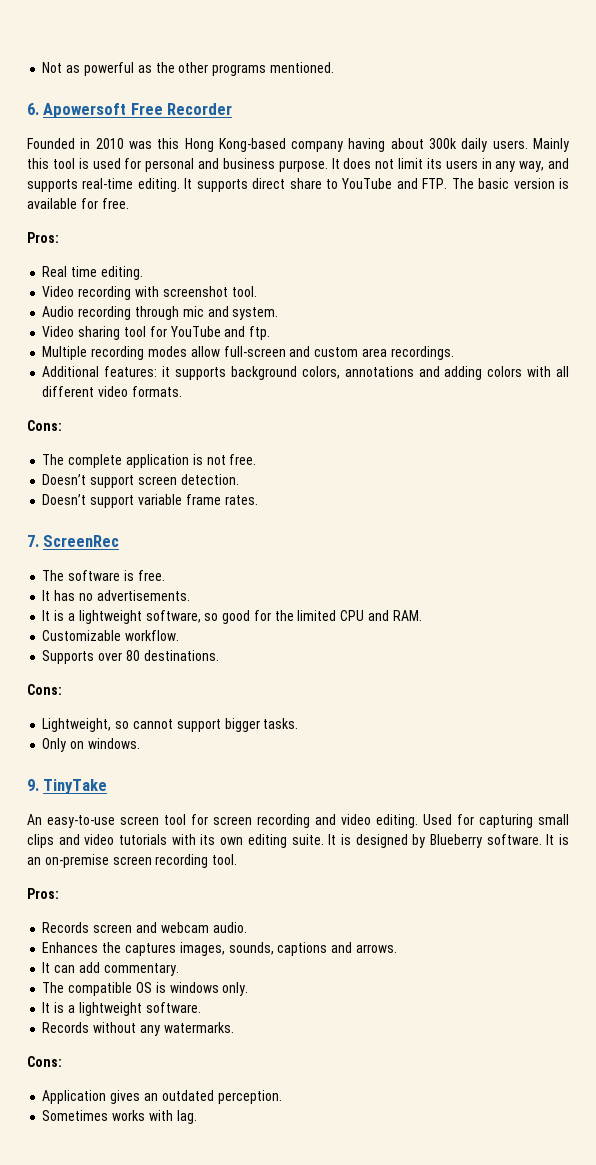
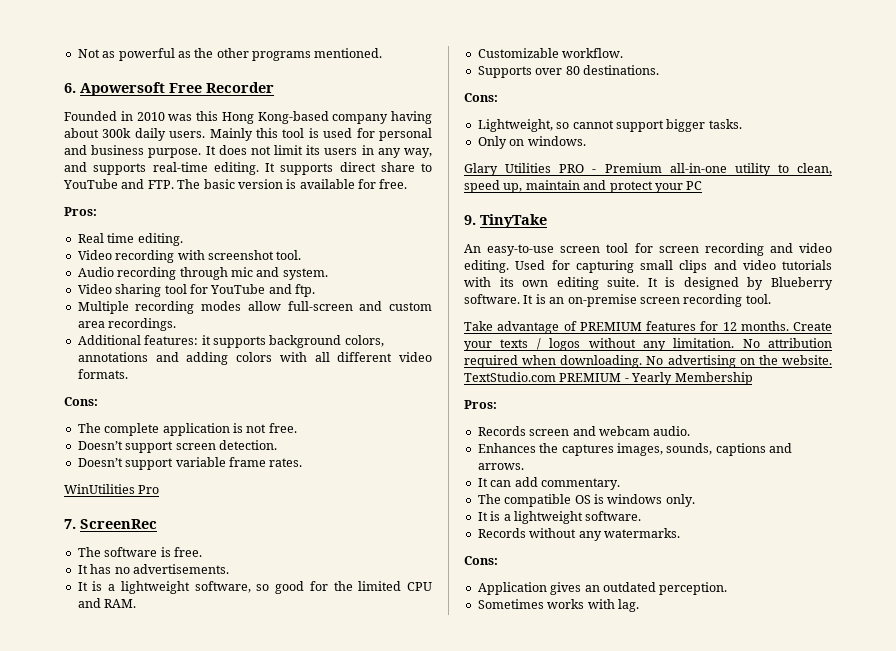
(258, 500) none -> [64,484,160,494] // WinUtilities Pro
(140, 743) none -> [464,163,832,176] [464,180,703,193] // Glary Utilities PRO - Premium all-in-one utility to clean, speed up, maintain and protect your PC
(238, 859) none -> [464,321,832,334] [464,338,832,351] [464,355,832,368] [464,372,753,385] // Take advantage of PREMIUM features for 12 months. Create your texts / logos without any limitation. No attribution required when downloading. No advertising on the website. TextStudio.com PREMIUM - Yearly Membership

